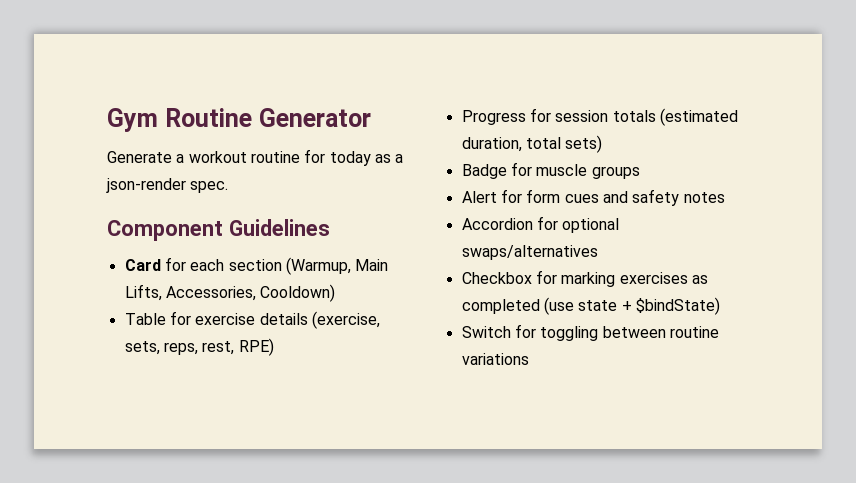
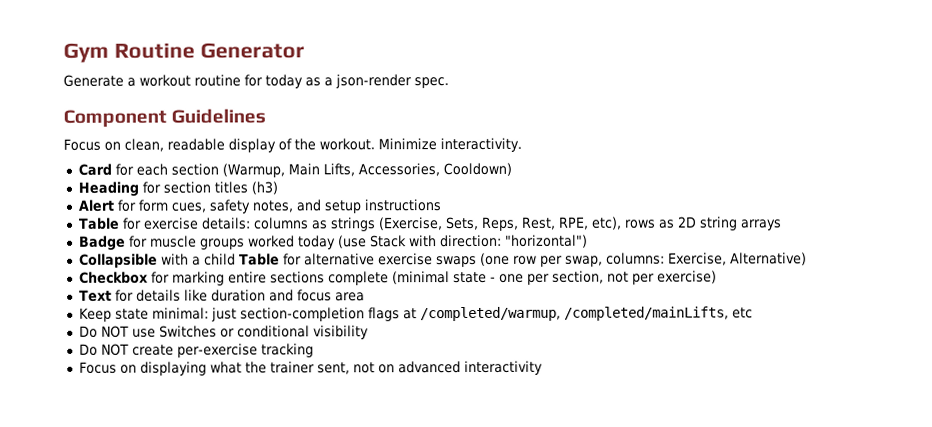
(330, 227) none -> [63,137,522,153] // Focus on clean, readable display of the workout. Minimize interactivity.
[124,311,380,329] [124,338,274,356] [461,108,738,126] [461,135,603,153] [461,162,640,179] [461,189,725,206] [461,216,620,233] [461,245,598,260] [461,270,708,287] [461,297,720,315] [461,324,719,341] [461,353,529,365] Table for exercise details (exercise, sets, reps, rest, RPE) // Progress for session totals (estimated duration, total sets) // Badge for muscle groups // Alert for form cues and safety notes // Accordion for optional swaps/alternatives // Checkbox for marking exercises as completed (use state + $bindState) // Switch for toggling between routine variations -> [77,181,278,197] [77,199,441,214] [78,216,782,232] [78,234,588,251] [78,252,807,268] [78,270,717,286] [78,289,365,302] [78,306,753,322] [78,325,369,340] [78,343,314,358] [78,360,543,376] Heading for section titles (h3) // Alert for form cues, safety notes, and setup instructions // Table for exercise details: columns as strings (Exercise, Sets, Reps, Rest, RPE, etc), rows as 2D string arrays // Badge for muscle groups worked today (use Stack with direction: "horizontal") // Collapsible with a child Table for alternative exercise swaps (one row per swap, columns: Exercise, Alternative) // Checkbox for marking entire sections complete (minimal state - one per section, not per exercise) // Text for details like duration and focus area // Keep state minimal: just section-completion flags at /completed/warmup, /completed/mainLifts, etc // Do NOT use Switches or conditional visibility // Do NOT create per-exercise tracking // Focus on displaying what the trainer sent, not on advanced interactivity

